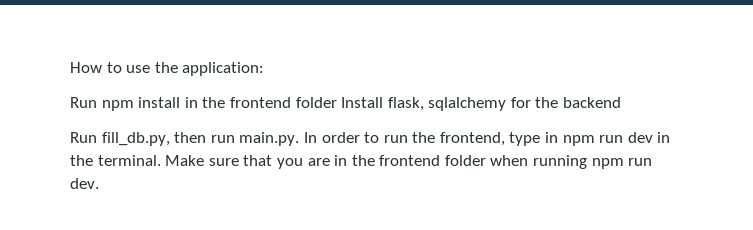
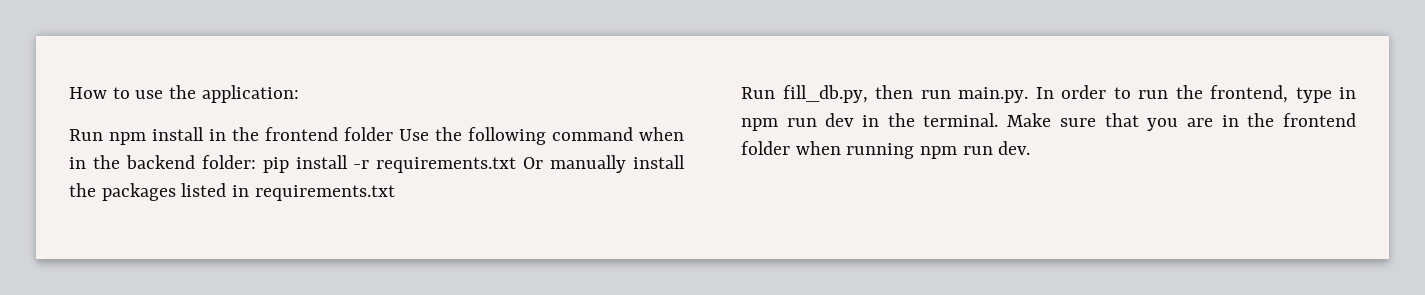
[341,97,622,111] Install flask, sqlalchemy for the backend -> [399,127,684,145] [69,155,685,173] [69,183,395,201] Use the following command when in the backend folder: pip install -r requirements.txt Or manually install the packages listed in requirements.txt

